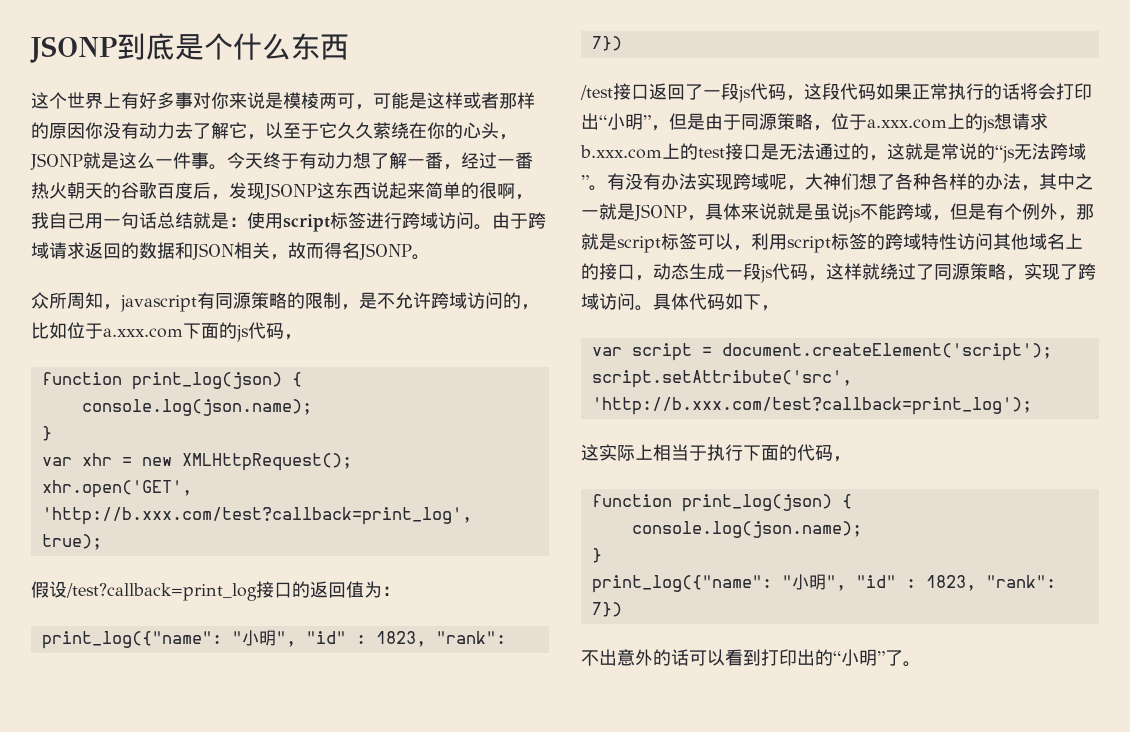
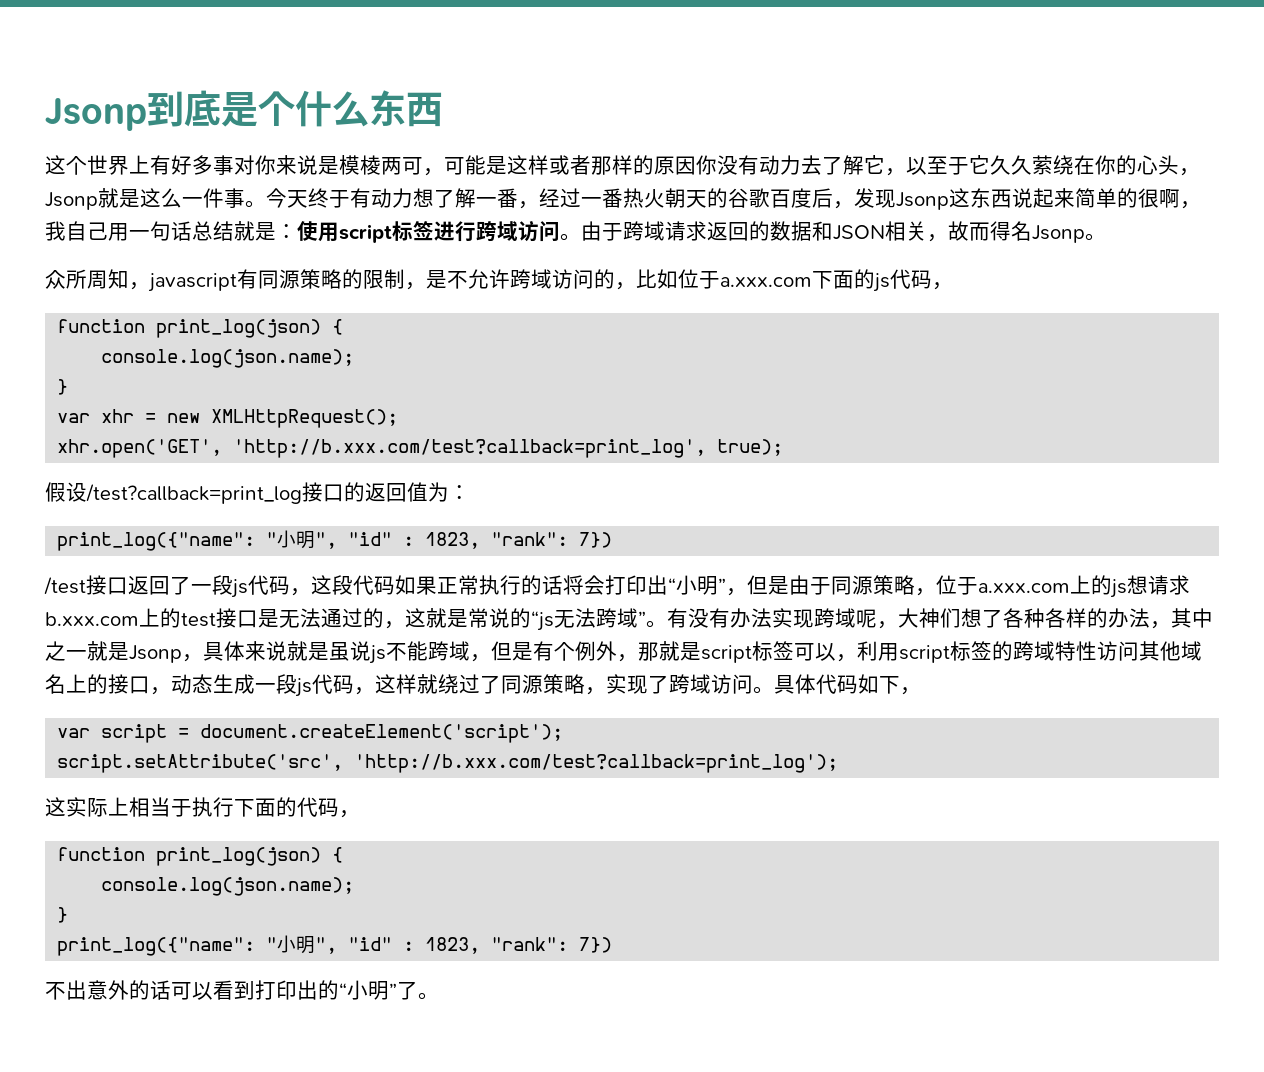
[30,36,117,63] JSONP -> [45,98,147,131] Jsonp
[30,153,83,170] JSONP -> [45,192,98,210] Jsonp
[264,183,317,200] JSONP -> [896,192,949,210] Jsonp
[359,243,412,260] JSONP -> [1032,225,1085,243] Jsonp
[634,204,687,221] JSONP -> [129,645,182,663] Jsonp

